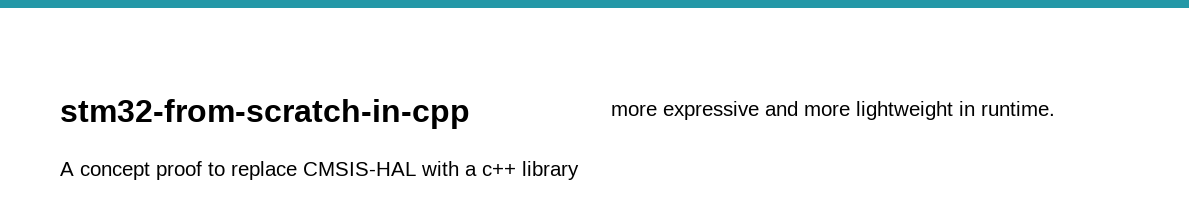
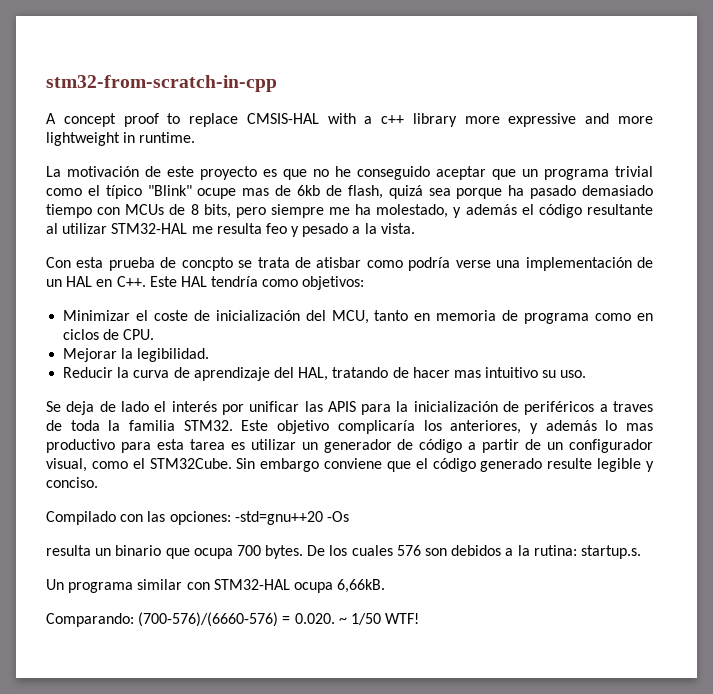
(1055, 108) none -> [46,166,653,180] [46,185,654,199] [46,204,653,218] [46,223,415,237] [46,257,654,271] [46,276,365,290] [63,310,653,324] [63,329,155,340] [63,348,210,362] [63,367,587,381] [46,401,653,415] [46,420,653,434] [46,439,654,453] [46,458,654,472] [46,477,98,488] [46,511,349,525] [46,545,641,559] [46,579,386,593] [46,612,420,627] // La motivación de este proyecto es que no he conseguido aceptar que un programa trivial como el típico "Blink" ocupe mas de 6kb de flash, quizá sea porque ha pasado demasiado tiempo con MCUs de 8 bits, pero siempre me ha molestado, y además el código resultante al utilizar STM32-HAL me resulta feo y pesado a la vista. // Con esta prueba de concpto se trata de atisbar como podría verse una implementación de un HAL en C++. Este HAL tendría como objetivos: // Minimizar el coste de inicialización del MCU, tanto en memoria de programa como en ciclos de CPU. // Mejorar la legibilidad. // Reducir la curva de aprendizaje del HAL, tratando de hacer mas intuitivo su uso. // Se deja de lado el interés por unificar las APIS para la inicialización de periféricos a traves de toda la familia STM32. Este objetivo complicaría los anteriores, y además lo mas productivo para esta tarea es utilizar un generador de código a partir de un configurador visual, como el STM32Cube. Sin embargo conviene que el código generado resulte legible y conciso. // Compilado con las opciones: -std=gnu++20 -Os // resulta un binario que ocupa 700 bytes. De los cuales 576 son debidos a la rutina: startup.s. // Un programa similar con STM32-HAL ocupa 6,66kB. // Comparando: (700-576)/(6660-576) = 0.020. ~ 1/50 WTF!

